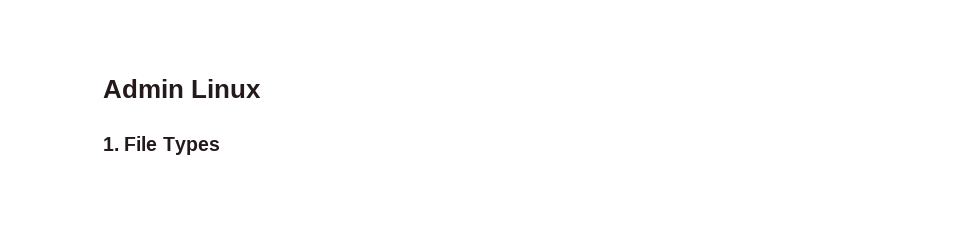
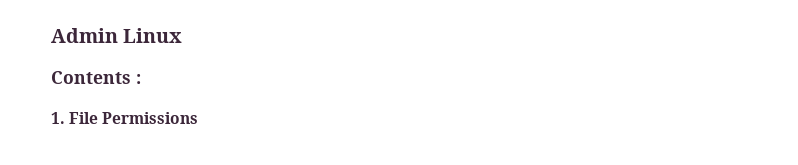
(262, 88) none -> [51,71,141,84] // Contents :
[162,137,220,155] Types -> [102,112,199,124] Permissions

